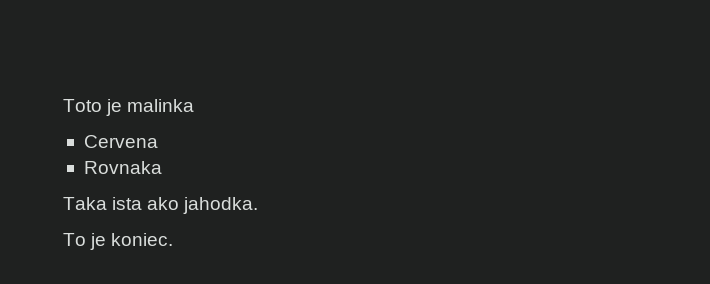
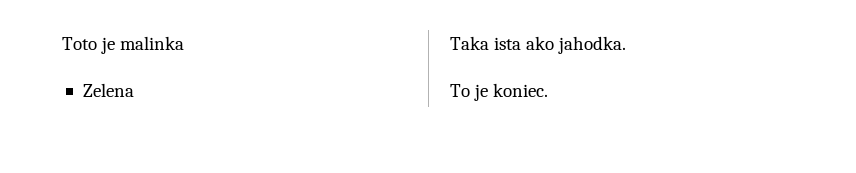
[83,135,158,148] [83,161,162,174] Cervena // Rovnaka -> [82,83,134,97] Zelena

